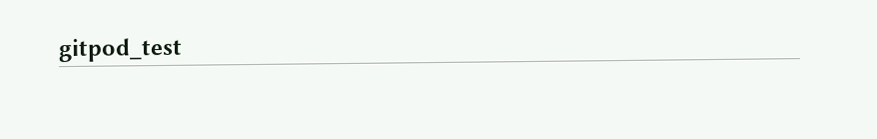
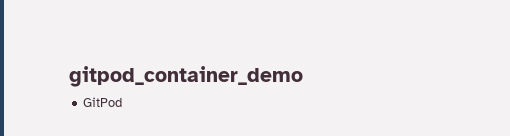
[58,37,182,63] gitpod_test -> [69,66,303,87] [83,97,123,107] gitpod_container_demo // GitPod

